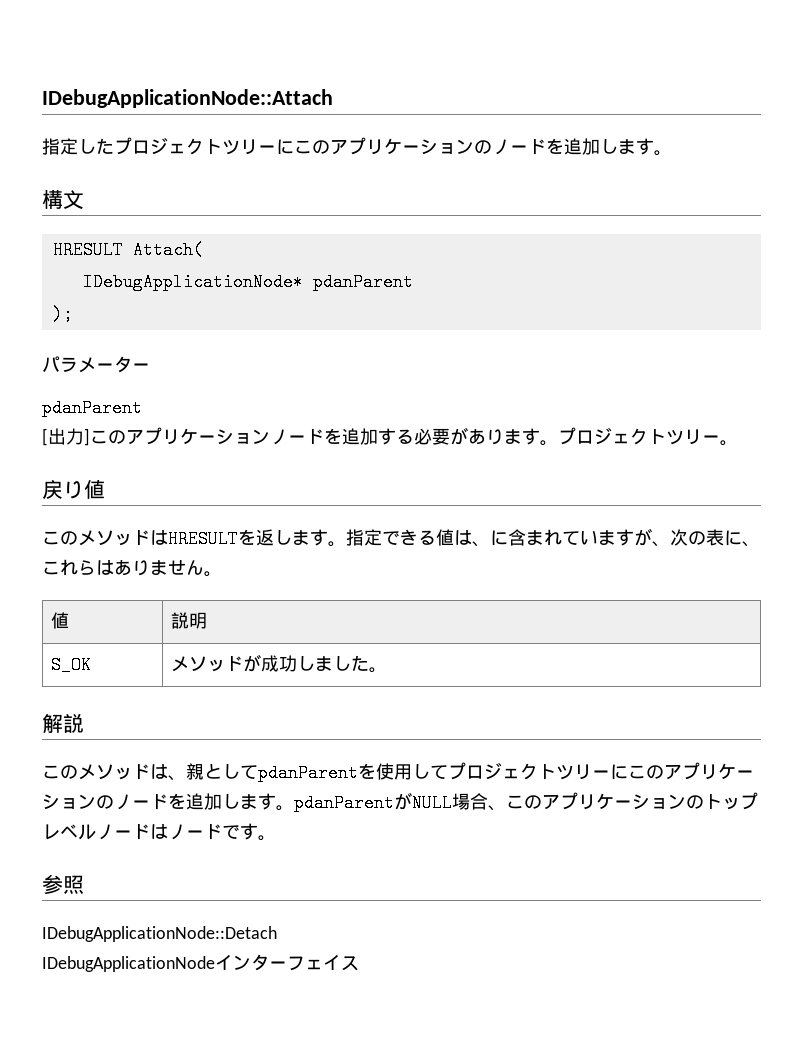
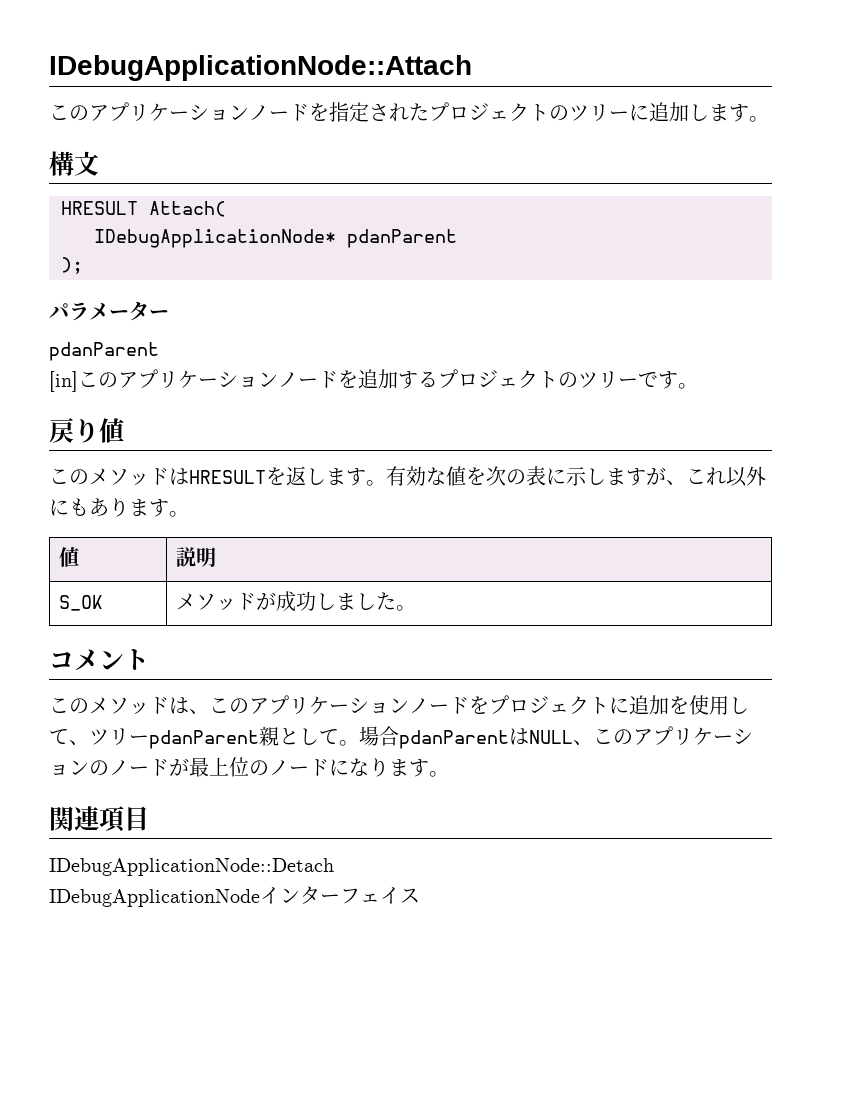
[42,137,564,155] 指定したプロジェクトツリーにこのアプリケーションのノードを -> [49,102,649,122] このアプリケーションノードを指定されたプロジェクトのツリーに
[42,428,90,446] [出力] -> [49,371,78,392] [in]
[414,427,720,446] 必要があります。プロジェクトツリー -> [438,369,678,389] プロジェクトのツリーです
[346,528,760,547] [42,559,204,576] 指定できる値は、に含まれていますが、次の表に、これらはありません -> [386,466,766,487] [49,498,169,517] 有効な値を次の表に示しますが、これ以外にもあります
[42,713,84,733] 解説 -> [49,649,149,671] コメント
[186,762,754,782] [42,792,758,812] [42,823,276,841] [42,874,84,894] 親としてpdanParentを使用してプロジェクトツリーにこのアプリケーションのノードを追加します。pdanParentがNULL場合、このアプリケーションのトップレベルノードはノードです。 // 参照 -> [209,695,749,715] [49,726,753,749] [49,757,449,777] [49,806,149,832] このアプリケーションノードをプロジェクトに追加を使用して、ツリーpdanParent親として。場合pdanParentはNULL、このアプリケーションのノードが最上位のノードになります。 // 関連項目

